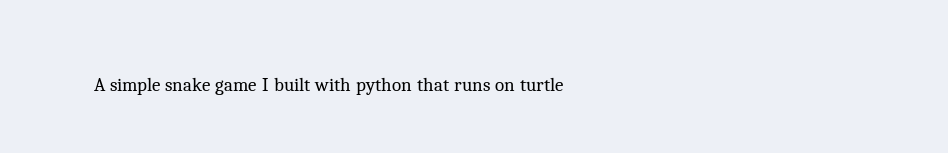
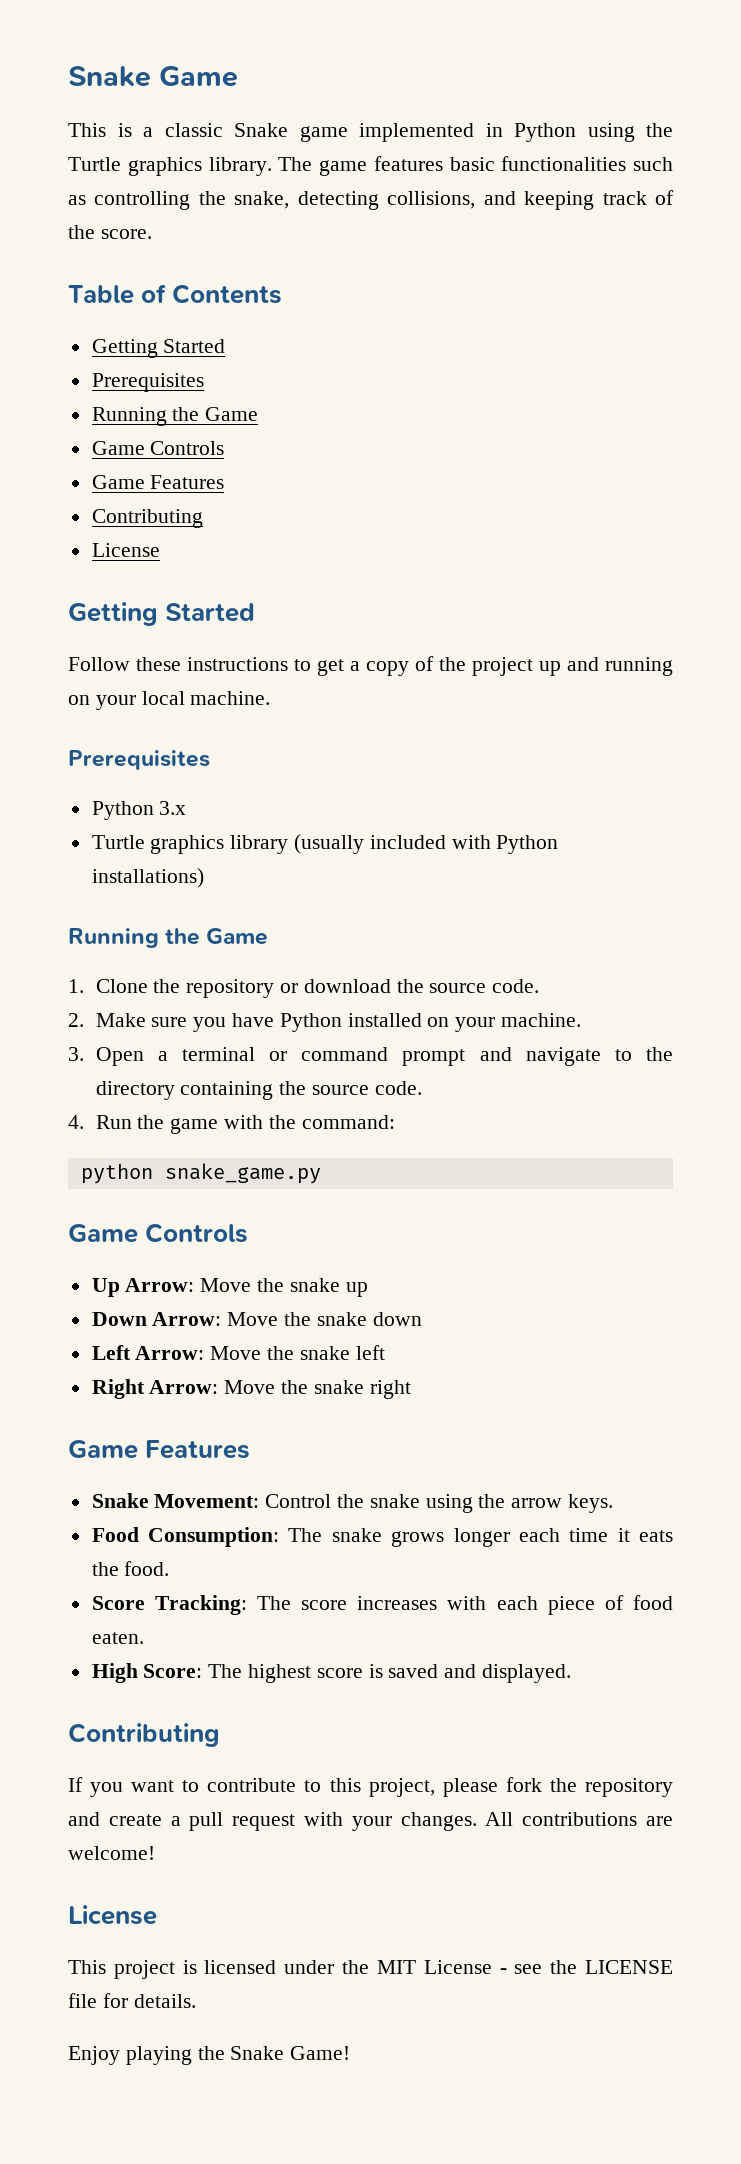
[94,77,564,95] A simple snake game I built with python that runs on turtle -> [68,66,238,87] [68,123,673,142] [68,156,673,176] [68,190,675,210] [68,225,152,239] [68,284,283,304] [91,339,226,358] [91,373,204,392] [91,407,259,426] [91,441,225,455] [91,475,225,489] [91,509,203,528] [91,543,160,557] [68,602,256,626] [68,656,673,676] [68,691,271,710] [68,750,210,770] [91,801,187,820] [91,834,559,854] [91,868,204,888] [68,928,269,948] [68,979,540,998] [68,1013,581,1032] [68,1047,673,1066] [95,1081,422,1100] [68,1115,395,1134] [80,1163,321,1184] [68,1223,249,1243] [91,1278,368,1297] [91,1312,422,1326] [91,1345,385,1360] [91,1379,411,1399] [68,1440,251,1459] [91,1493,614,1513] [91,1527,673,1547] [91,1561,170,1576] [91,1595,673,1615] [91,1632,144,1644] [91,1663,572,1683] [68,1723,220,1747] [68,1777,673,1797] [68,1812,673,1831] [68,1846,155,1860] [68,1905,157,1925] [68,1960,673,1979] [68,1993,196,2008] [68,2046,351,2065] Snake Game // This is a classic Snake game implemented in Python using the Turtle graphics library. The game features basic functionalities such as controlling the snake, detecting collisions, and keeping track of the score. // Table of Contents // Getting Started // Prerequisites // Running the Game // Game Controls // Game Features // Contributing // License // Getting Started // Follow these instructions to get a copy of the project up and running on your local machine. // Prerequisites // Python 3.x // Turtle graphics library (usually included with Python installations) // Running the Game // 1. Clone the repository or download the source code. // 2. Make sure you have Python installed on your machine. // 3. Open a terminal or command prompt and navigate to the directory containing the source code. // 4. Run the game with the command: // python snake_game.py // Game Controls // Up Arrow: Move the snake up // Down Arrow: Move the snake down // Left Arrow: Move the snake left // Right Arrow: Move the snake right // Game Features // Snake Movement: Control the snake using the arrow keys. // Food Consumption: The snake grows longer each time it eats the food. // Score Tracking: The score increases with each piece of food eaten. // High Score: The highest score is saved and displayed. // Contributing // If you want to contribute to this project, please fork the repository and create a pull request with your changes. All contributions are welcome! // License // This project is licensed under the MIT License - see the LICENSE file for details. // Enjoy playing the Snake Game!

